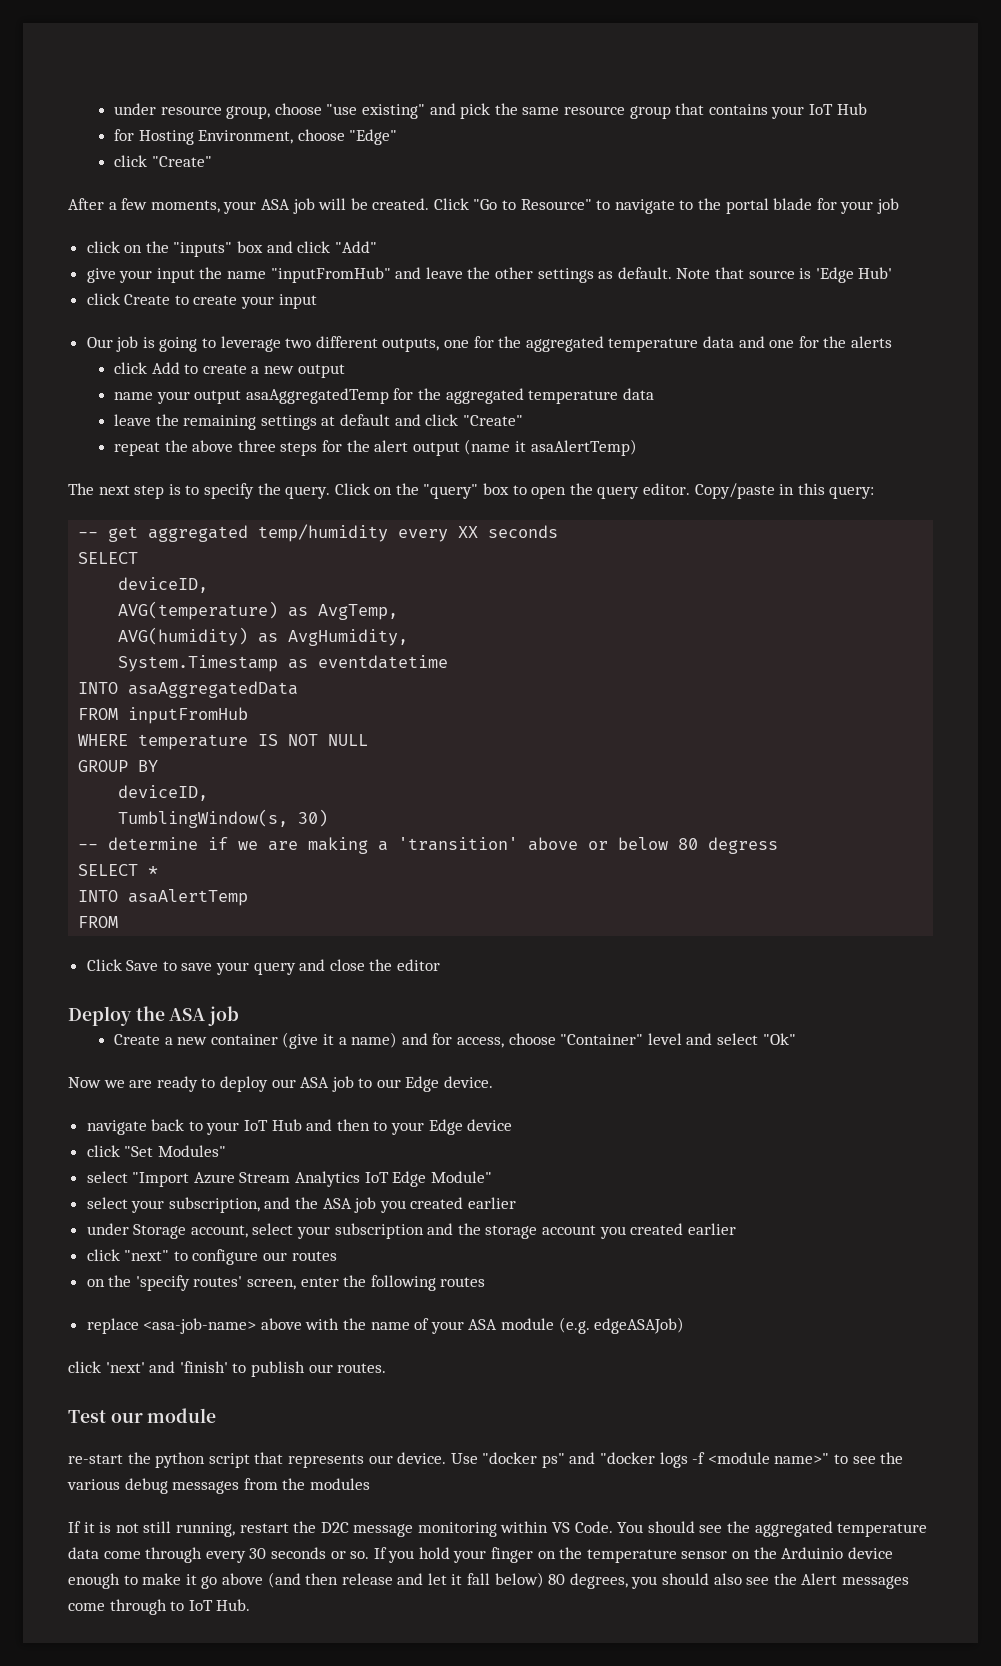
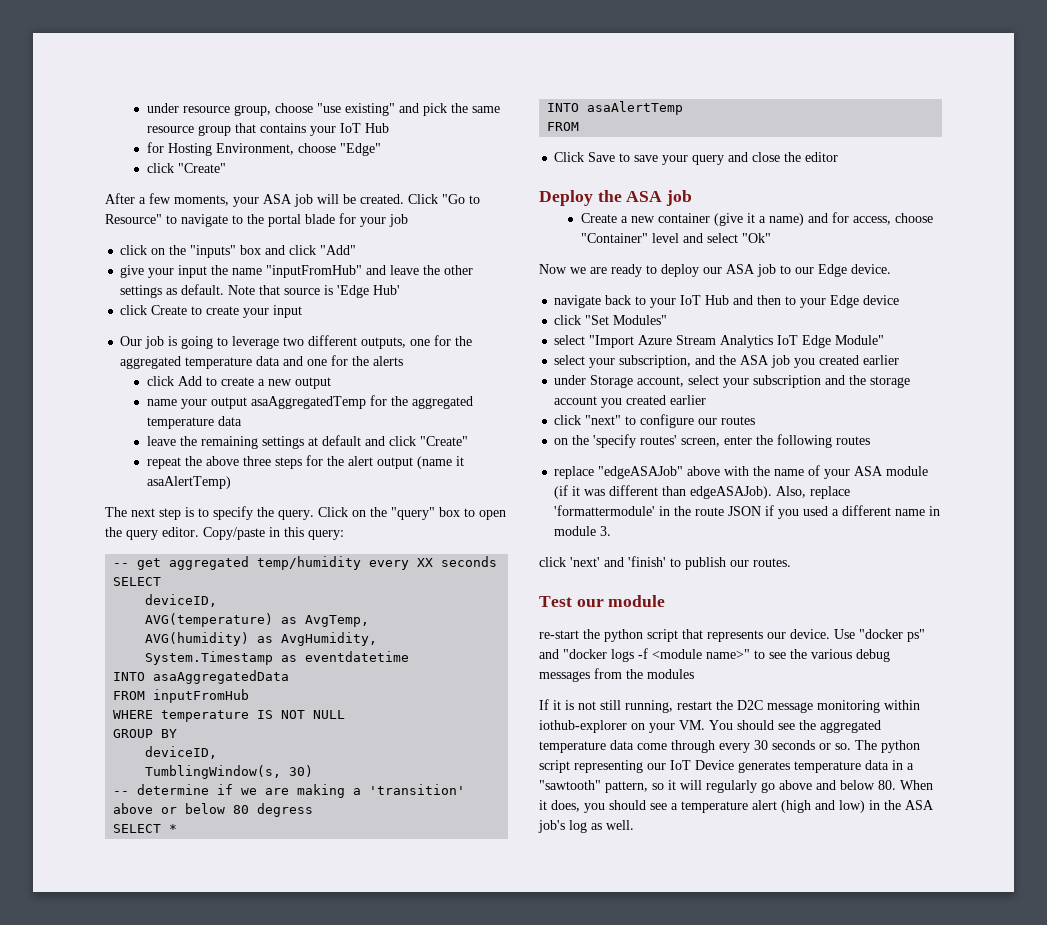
[143,1318,257,1334] <asa-job-name> -> [598,466,684,479] "edgeASAJob"
[558,1317,685,1334] (e.g. edgeASAJob) -> [554,485,851,499] [554,505,941,519] [554,526,612,536] (if it was different than edgeASAJob). Also, replace 'formattermodule' in the route JSON if you used a different name in module 3.
[552,1521,613,1533] VS Code. -> [539,720,705,733] iothub-explorer on your VM.
[373,1547,893,1563] [68,1572,909,1589] [68,1599,251,1615] If you hold your finger on the temperature sensor on the Arduinio device enough to make it go above (and then release and let it fall below) 80 degrees, you should also see the Alert messages come through to IoT Hub. -> [855,740,920,753] [539,760,914,773] [539,780,933,793] [539,800,934,813] [538,820,634,833] The python script representing our IoT Device generates temperature data in a "sawtooth" pattern, so it will regularly go above and below 80. When it does, you should see a temperature alert (high and low) in the ASA job's log as well.

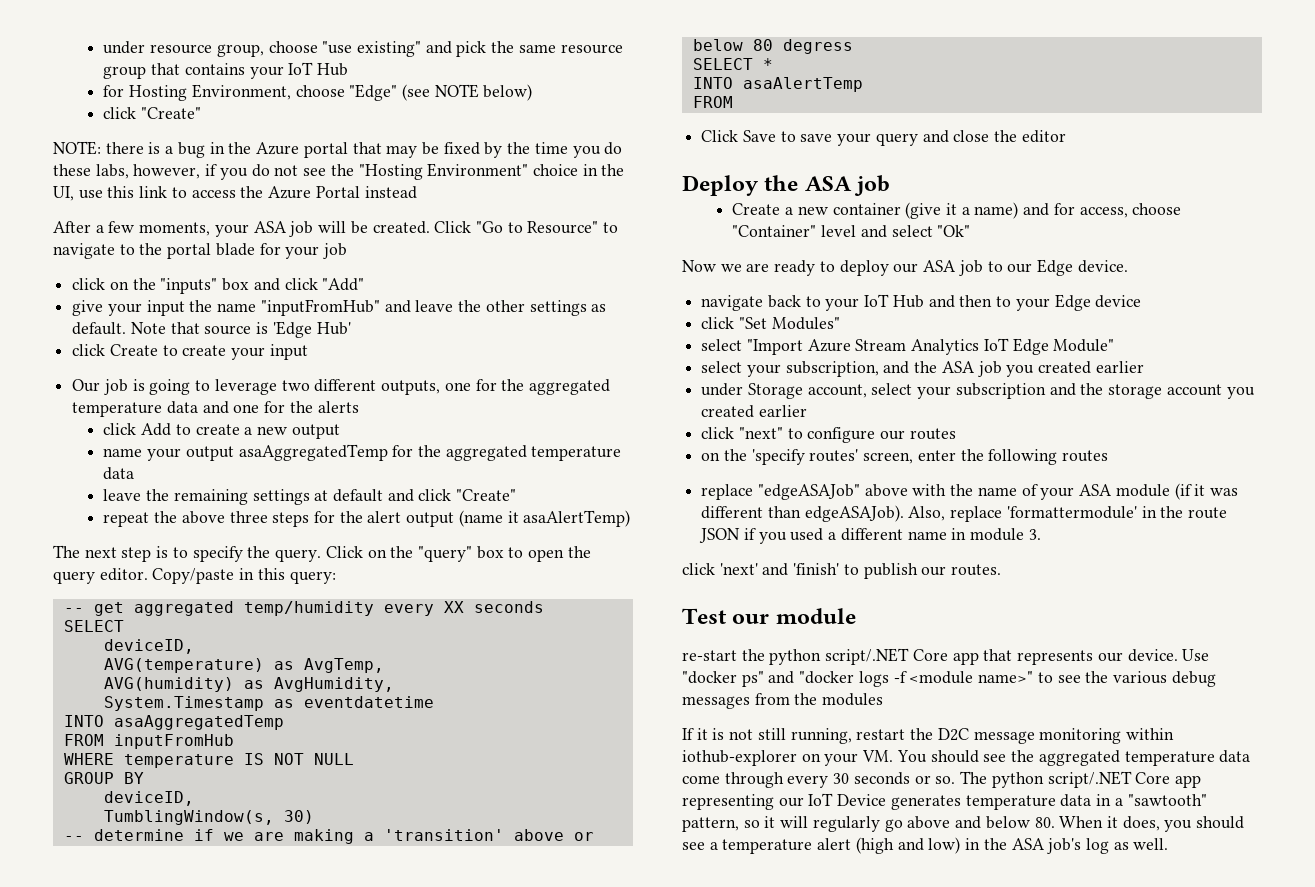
[146,163,226,173] // click "Create" -> [401,84,533,101] [103,107,202,119] [53,141,623,158] [53,163,625,180] [53,186,417,201] (see NOTE below) // click "Create" // NOTE: there is a bug in the Azure portal that may be fixed by the time you do these labs, however, if you do not see the "Hosting Environment" choice in the UI, use this link to access the Azure Portal instead
[153,670,290,684] asaAggregatedData -> [113,715,284,730] asaAggregatedTemp
[647,629,678,642] script -> [825,648,979,665] script/.NET Core app
[539,760,570,773] script -> [1047,771,1201,788] script/.NET Core app

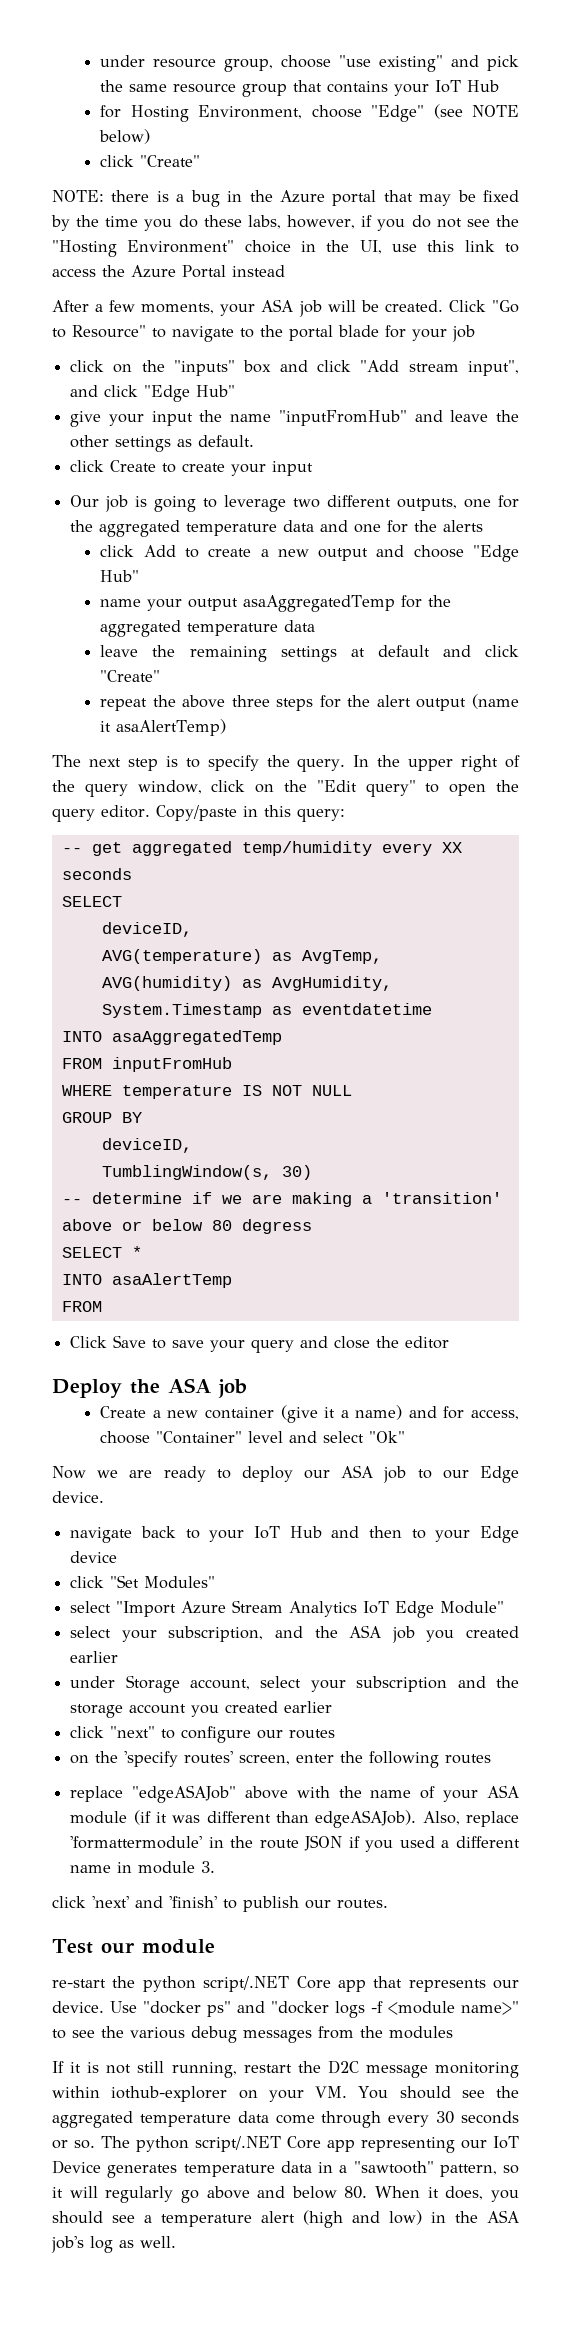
[322,278,365,291] "Add" -> [360,360,519,376] [70,385,236,402] "Add stream input", and click "Edge Hub"
[130,321,351,338] Note that source is 'Edge Hub' -> (255, 441) none
(340, 431) none -> [376,545,519,562] [100,570,140,582] and choose "Edge Hub"
[325,546,504,562] Click on the "query" box -> [353,755,520,772] [52,780,416,797] In the upper right of the query window, click on the "Edit query"

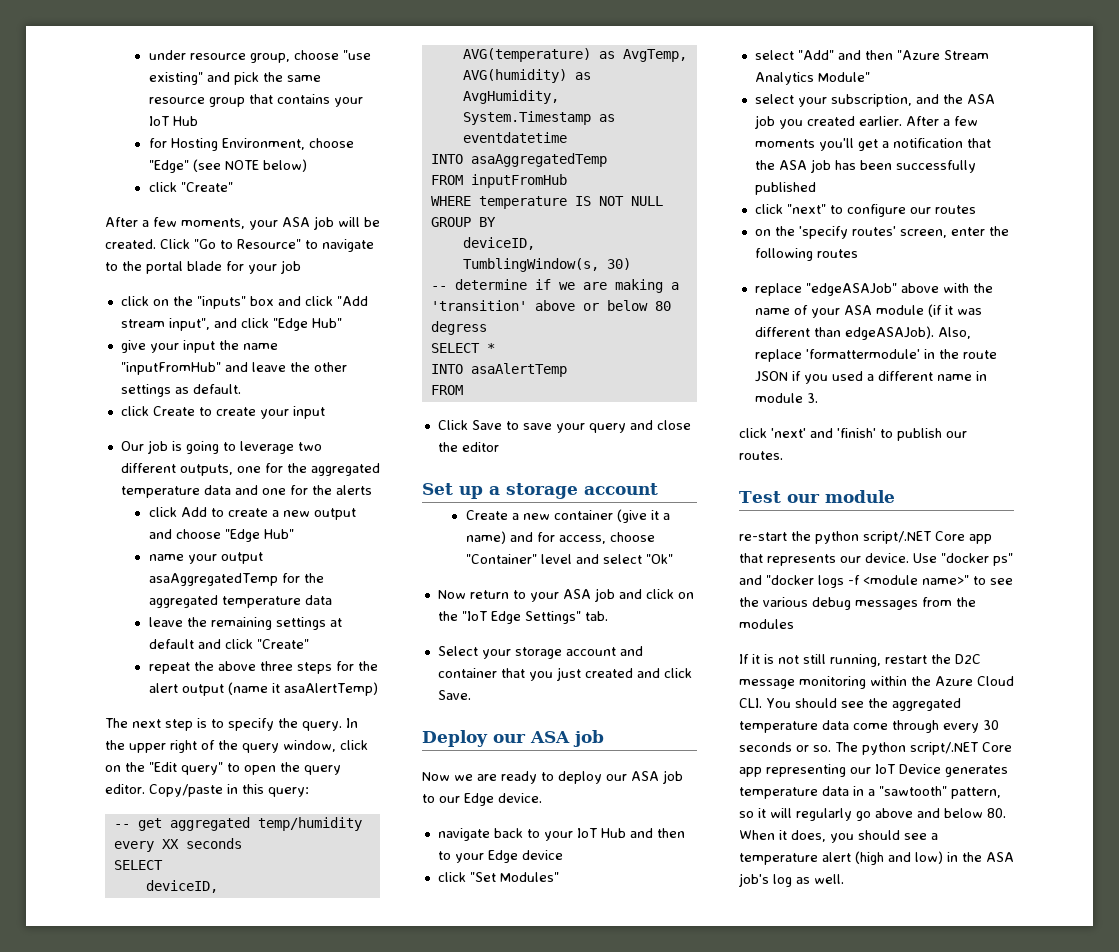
[52,190,519,207] [51,215,519,231] [52,240,519,257] [52,265,285,278] // NOTE: there is a bug in the Azure portal that may be fixed by the time you do these labs, however, if you do not see the "Hosting Environment" choice in the UI, use this link to access the Azure Portal instead -> (233, 187) none
[52,1378,247,1398] Deploy the ASA job -> [422,483,658,499] Set up a storage account
(406, 1437) none -> [437,588,694,602] [437,611,608,624] [437,646,643,659] [437,667,692,681] [437,690,471,700] [422,730,604,747] // Now return to your ASA job and click on the "IoT Edge Settings" tab. // Select your storage account and container that you just created and click Save. // Deploy our ASA job
[116,1600,435,1618] "Import Azure Stream Analytics IoT Edge -> [797,50,989,60] [754,72,814,85] "Add" and then "Azure Stream Analytics
[70,1651,119,1663] [70,1675,519,1693] [70,1701,333,1718] earlier // under Storage account, select your subscription and the storage account you created earlier -> [858,116,978,126] [754,138,991,151] [754,159,976,173] [754,182,816,195] earlier. After a few moments you'll get a notification that the ASA job has been successfully published
[111,2086,348,2102] iothub-explorer on your VM. -> [911,676,1014,686] [739,698,762,708] the Azure Cloud CLI.

